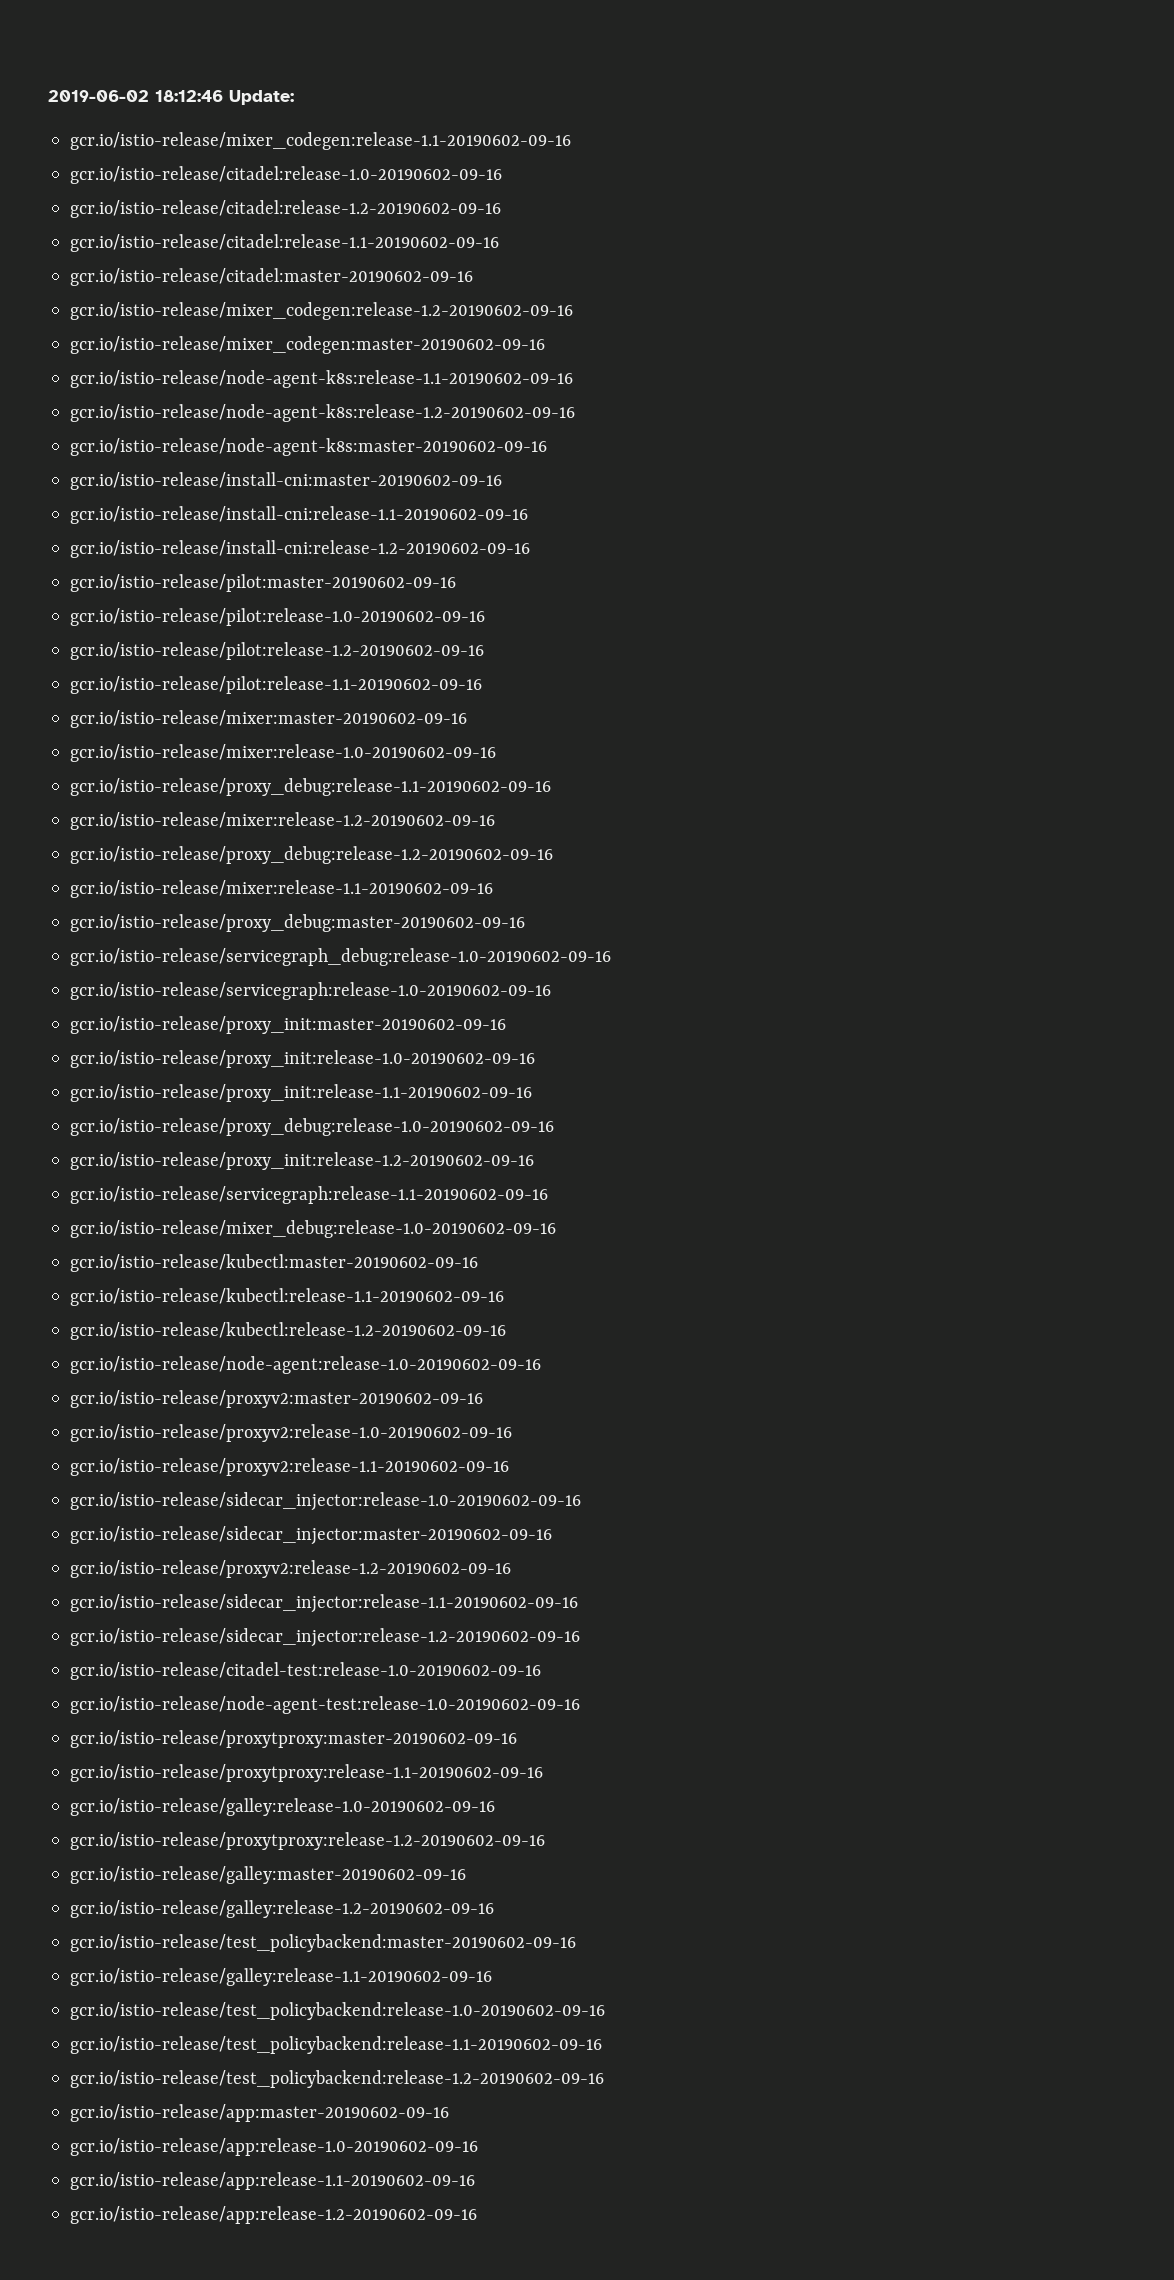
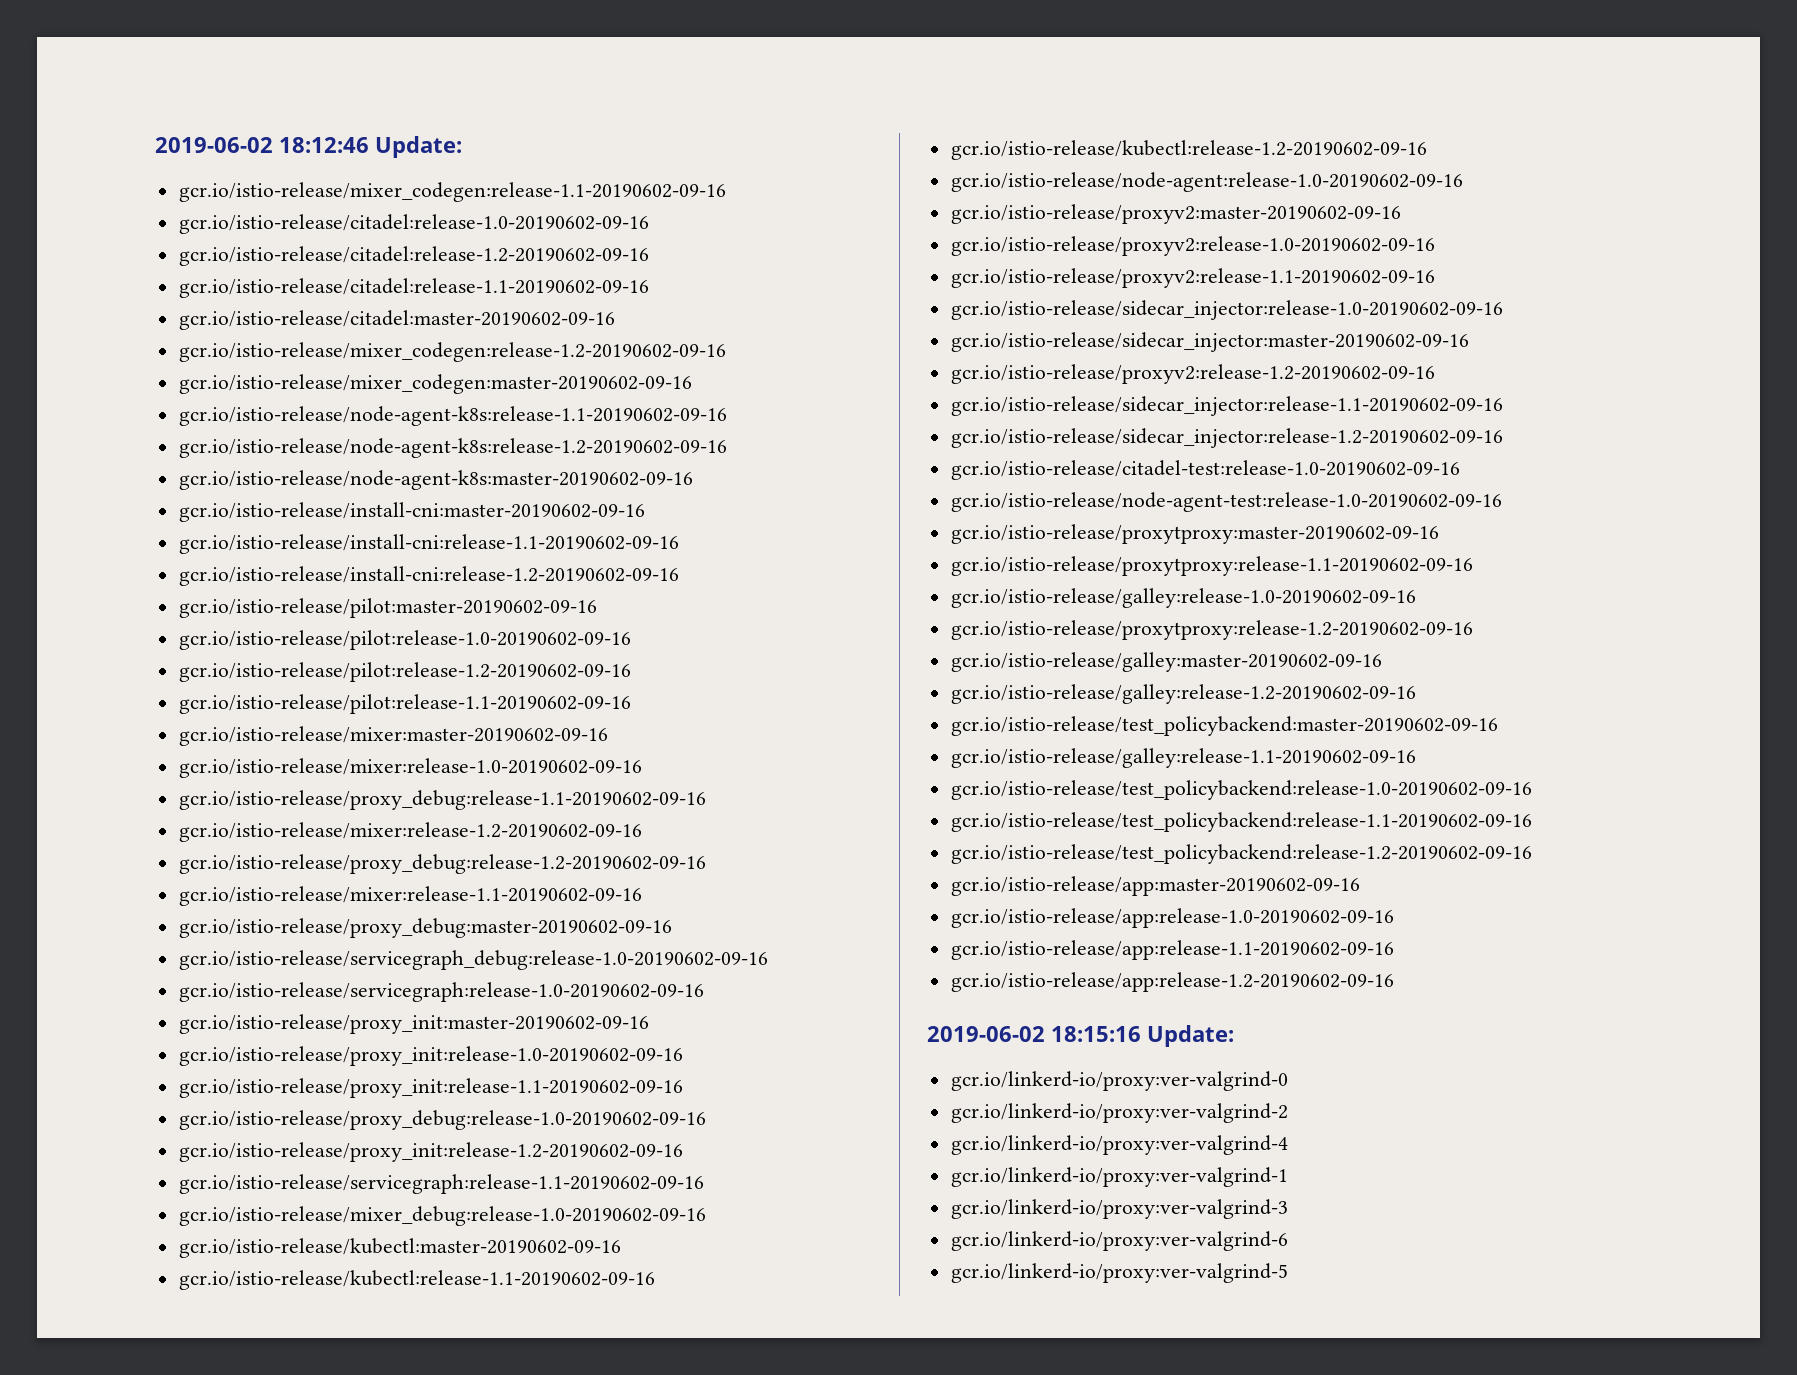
(477, 2215) none -> [927,1025,1234,1047] [950,1071,1288,1091] [950,1103,1288,1123] [950,1135,1288,1155] [950,1167,1288,1187] [950,1199,1288,1219] [950,1231,1288,1251] [950,1263,1288,1283] // 2019-06-02 18:15:16 Update: // gcr.io/linkerd-io/proxy:ver-valgrind-0 // gcr.io/linkerd-io/proxy:ver-valgrind-2 // gcr.io/linkerd-io/proxy:ver-valgrind-4 // gcr.io/linkerd-io/proxy:ver-valgrind-1 // gcr.io/linkerd-io/proxy:ver-valgrind-3 // gcr.io/linkerd-io/proxy:ver-valgrind-6 // gcr.io/linkerd-io/proxy:ver-valgrind-5

